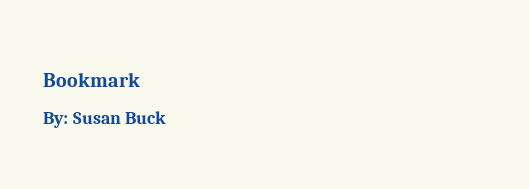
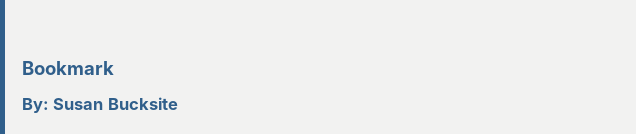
[125,111,167,124] Buck -> [107,97,178,110] Bucksite

